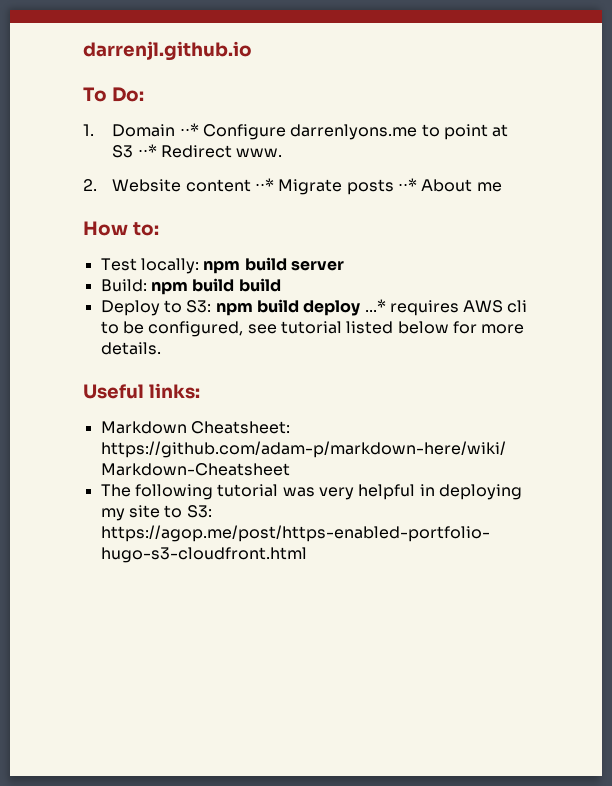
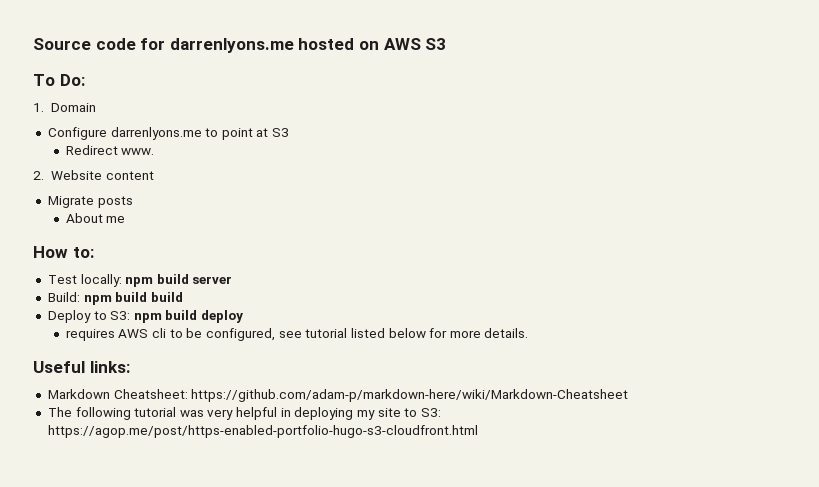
[83,41,252,61] darrenjl.github.io -> [33,38,447,53] Source code for darrenlyons.me hosted on AWS S3
[179,123,199,136] ⋅⋅* -> (96, 107) //
[137,144,157,157] ⋅⋅* -> (290, 132) //
[254,178,274,191] ⋅⋅* -> (154, 175) //
[397,178,417,191] ⋅⋅* -> (133, 202) //
[364,299,386,312] ...* -> (244, 316) //

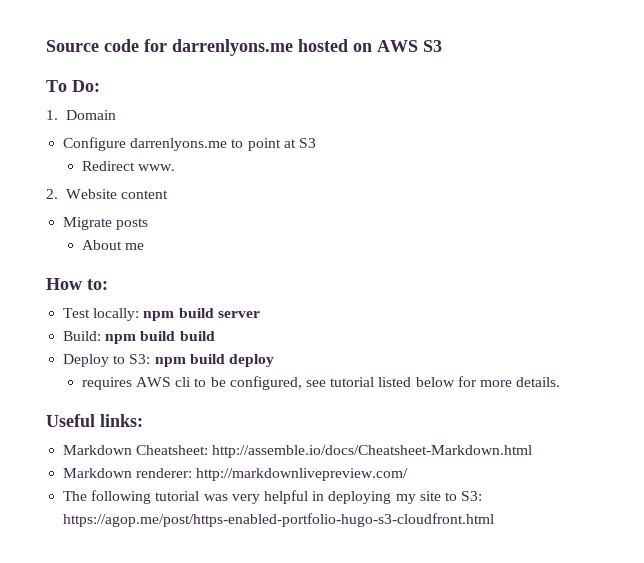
[191,389,629,402] https://github.com/adam-p/markdown-here/wiki/Markdown-Cheatsheet -> [212,445,533,458] [63,468,409,481] http://assemble.io/docs/Cheatsheet-Markdown.html // Markdown renderer: http://markdownlivepreview.com/

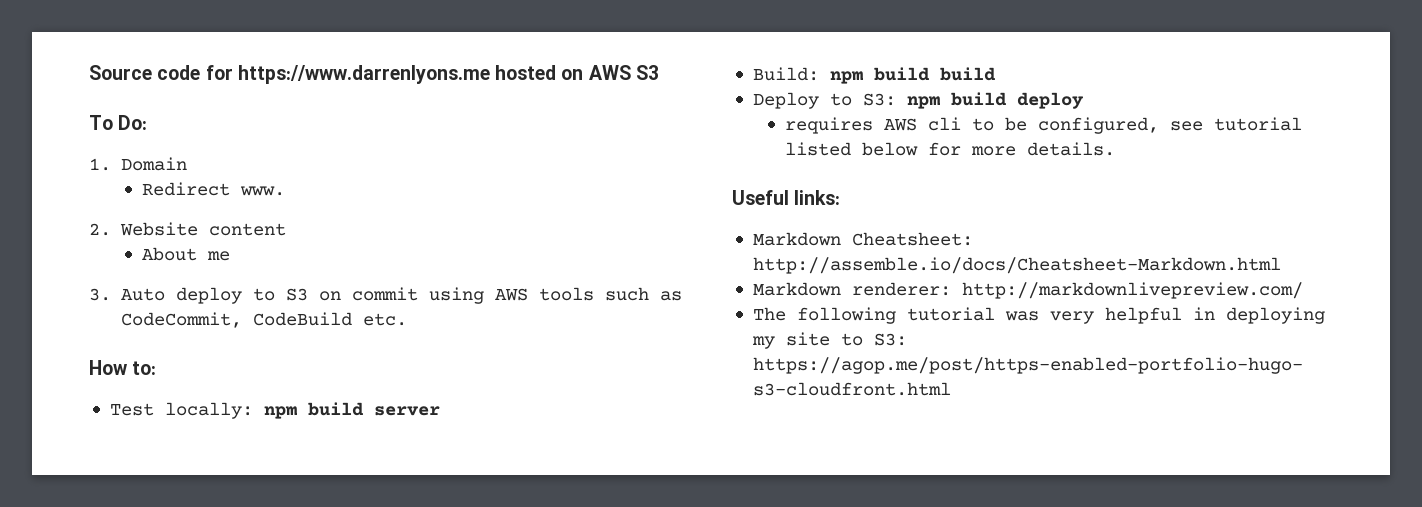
[172,39,293,56] darrenlyons.me -> [237,65,490,84] https://www.darrenlyons.me
[63,137,316,151] // Configure darrenlyons.me to point at S3 -> (187, 164) none
[63,217,149,230] // Migrate posts -> (286, 229) none
(145, 246) none -> [89,287,682,304] [120,312,407,328] // 3. Auto deploy to S3 on commit using AWS tools such as CodeCommit, CodeBuild etc.

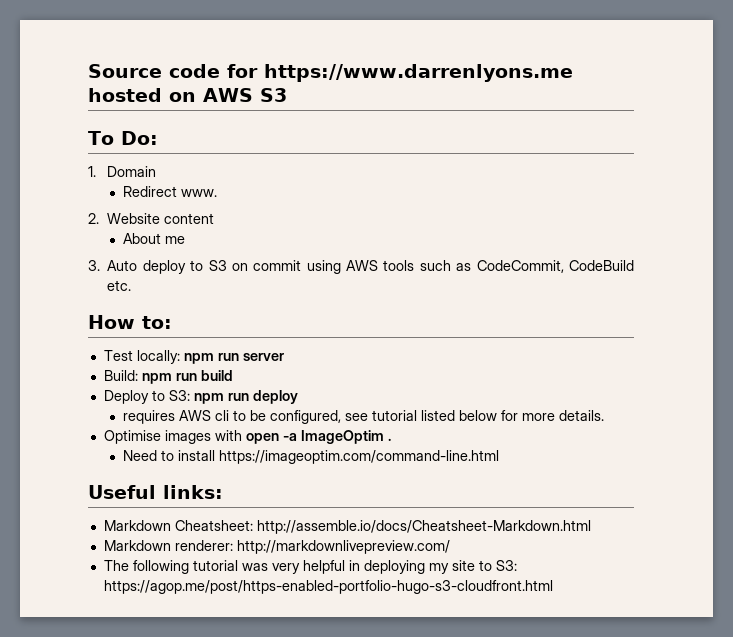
[307,402,364,416] build -> [217,353,239,361] run
[873,67,930,81] build -> [175,373,197,381] run
[950,92,1007,106] build -> [227,393,249,401] run
(1115, 149) none -> [103,430,391,444] [123,450,500,464] // Optimise images with open -a ImageOptim . // Need to install https://imageoptim.com/command-line.html

